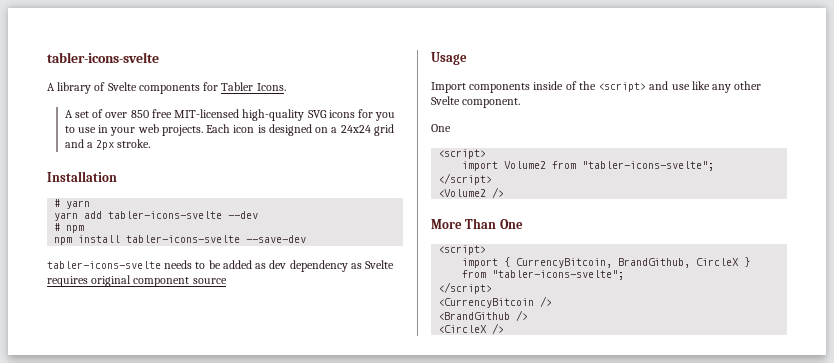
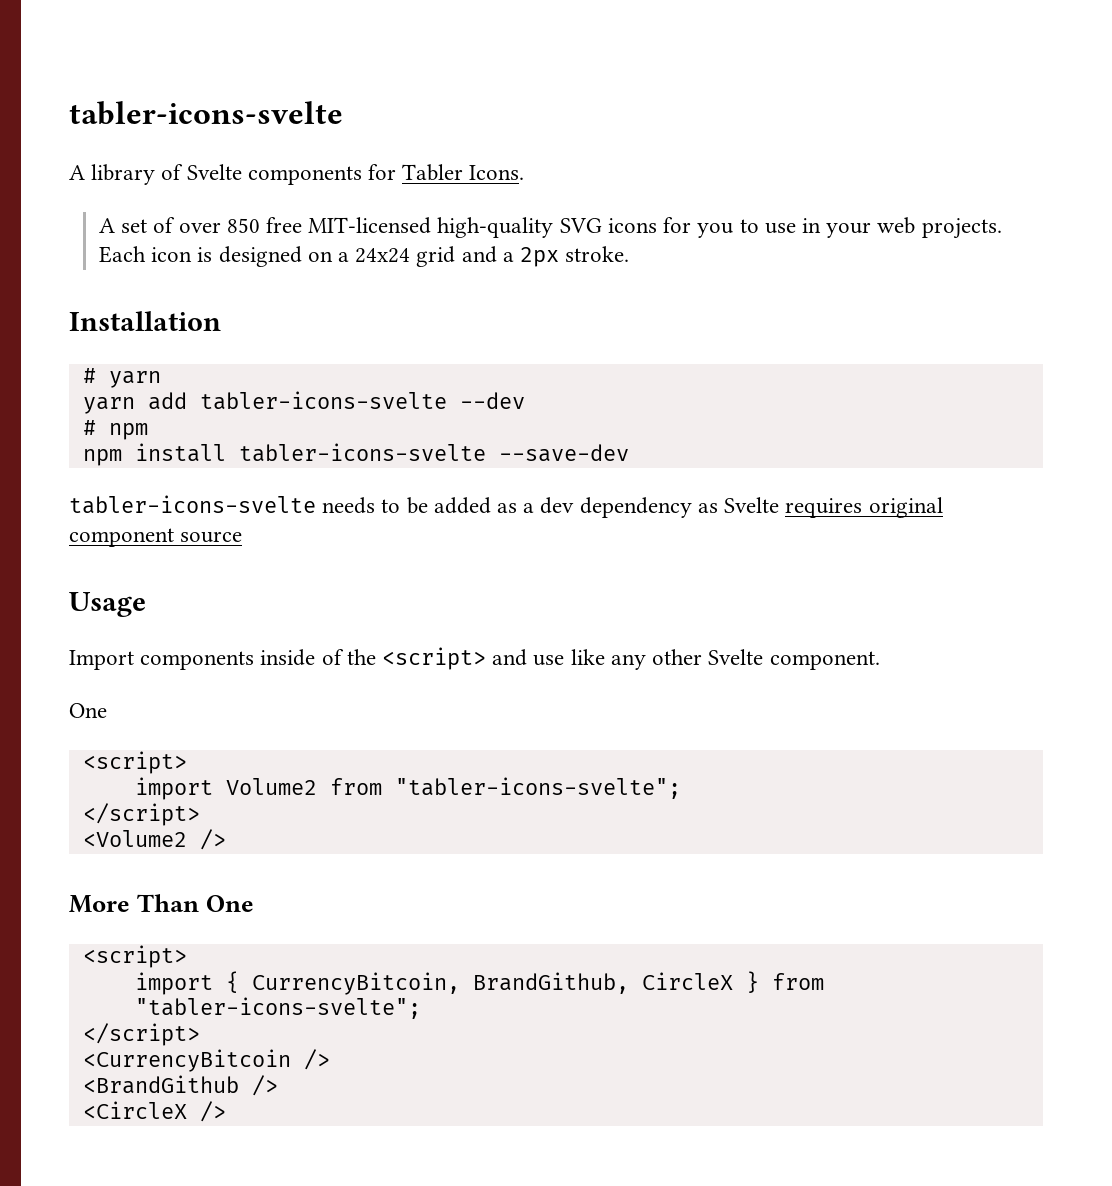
(267, 266) none -> [523,503,535,513] a

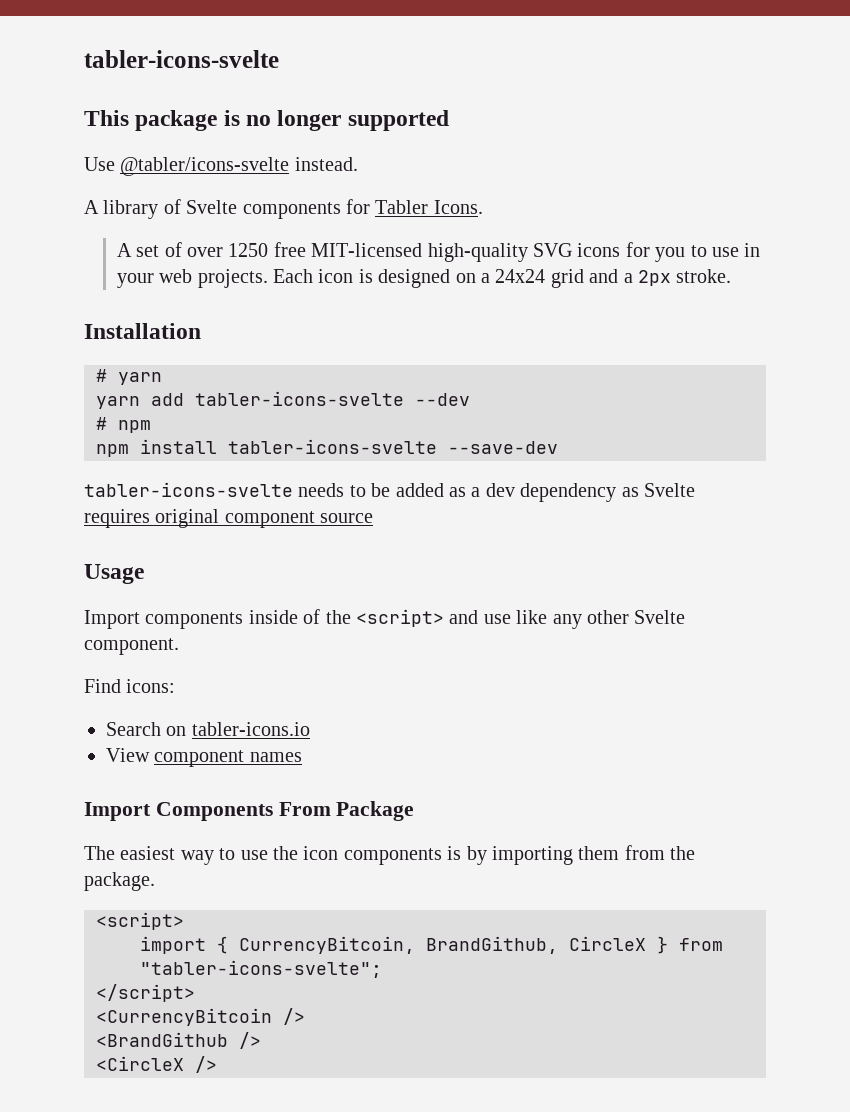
[69,101,343,125] tabler-icons-svelte -> [84,50,279,68] [84,110,449,131] [84,157,358,176] tabler-icons-svelte // This package is no longer supported // Use @tabler/icons-svelte instead.
[226,218,260,233] 850 -> [228,243,269,257] 1250
[69,703,107,718] [82,751,187,774] [134,777,681,800] [82,803,200,826] [82,829,226,850] [69,894,255,913] One // <script> // import Volume2 from "tabler-icons-svelte"; // </script> // <Volume2 /> // More Than One -> [84,679,176,693] [106,722,310,736] [106,748,302,767] [84,801,415,821] [84,845,696,865] [84,872,155,891] Find icons: // Search on tabler-icons.io // View component names // Import Components From Package // The easiest way to use the icon components is by importing them from the package.

